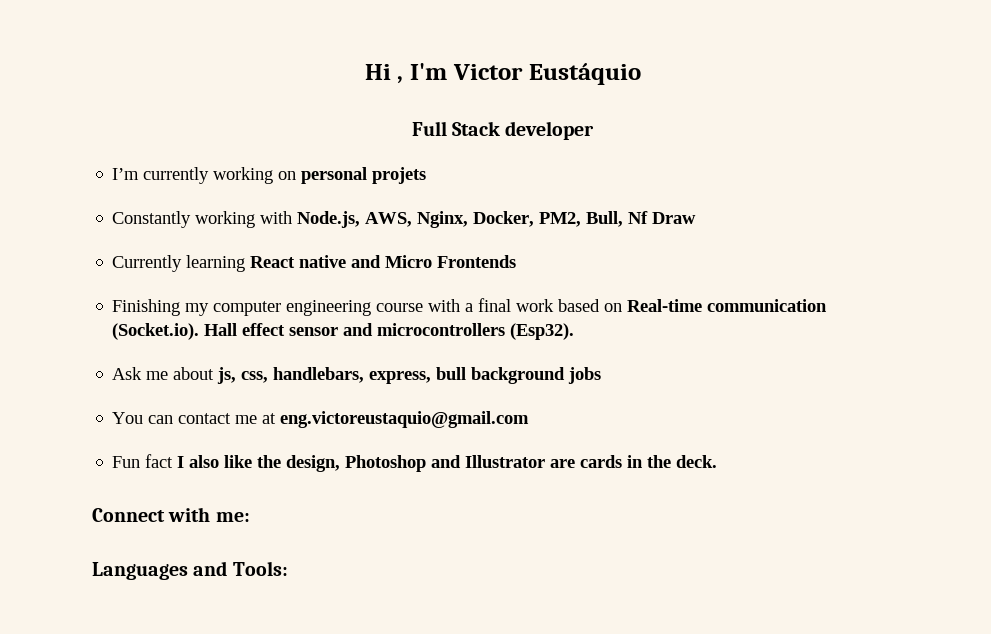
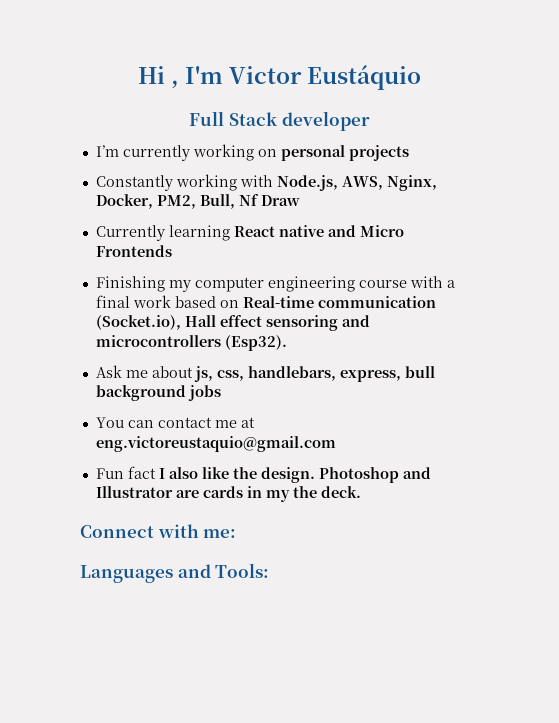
[372,167,427,184] projets -> [348,145,409,161] projects
[112,323,200,340] (Socket.io). -> [95,315,181,330] (Socket.io),
[289,327,339,336] sensor -> [265,315,338,331] sensoring
[286,455,341,472] design, -> [260,467,315,483] design.
(644, 461) none -> [265,490,290,502] my

